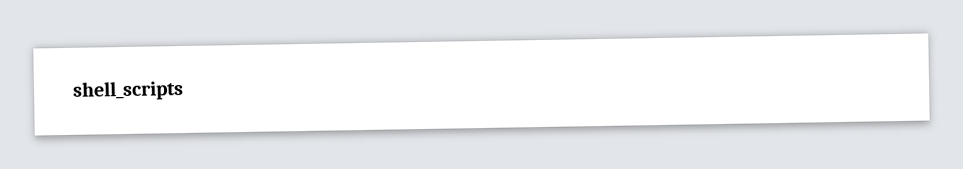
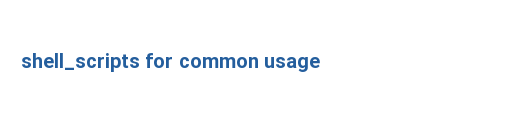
(184, 90) none -> [145,53,321,72] for common usage

